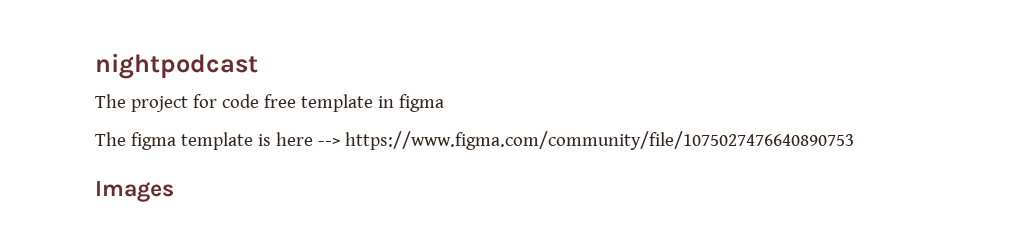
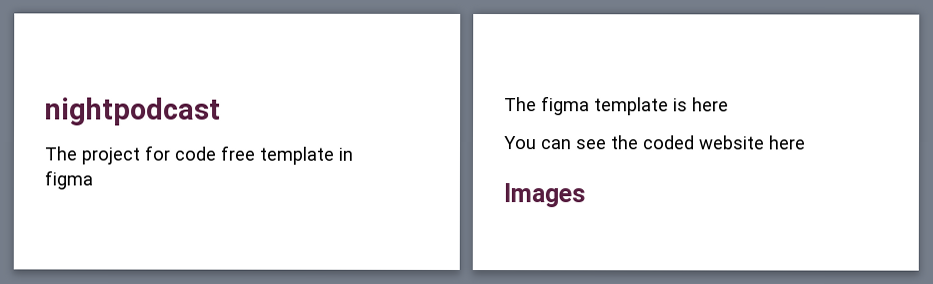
[317,131,854,150] --> https://www.figma.com/community/file/1075027476640890753 -> [503,135,806,150] // You can see the coded website here

